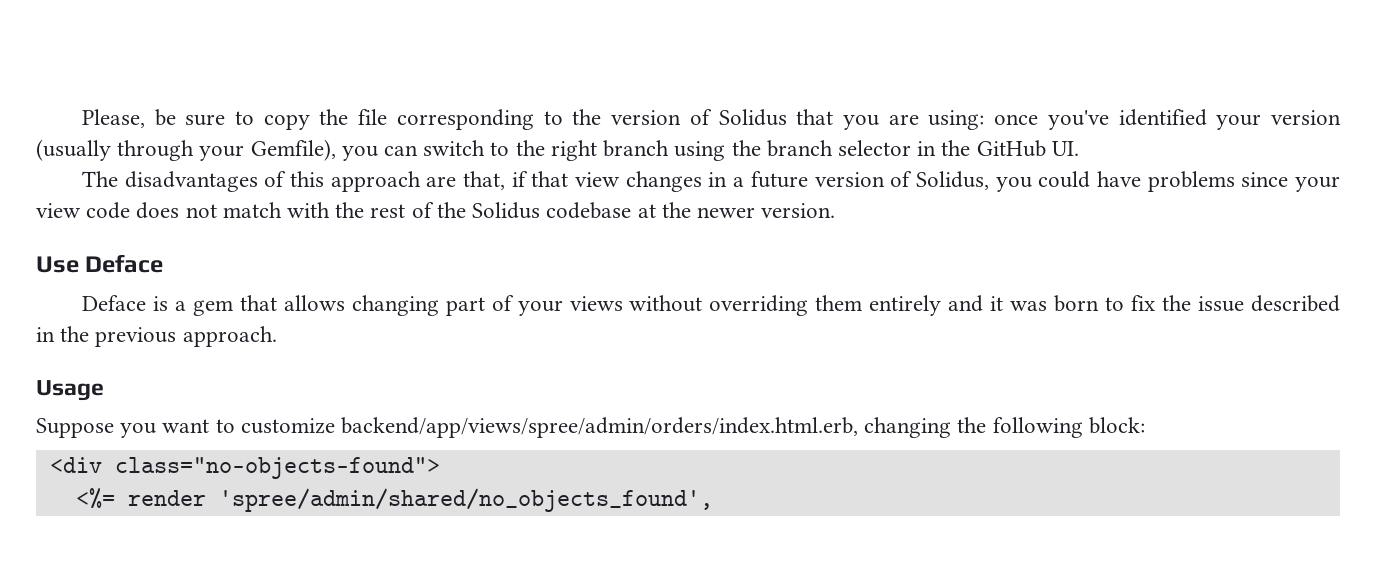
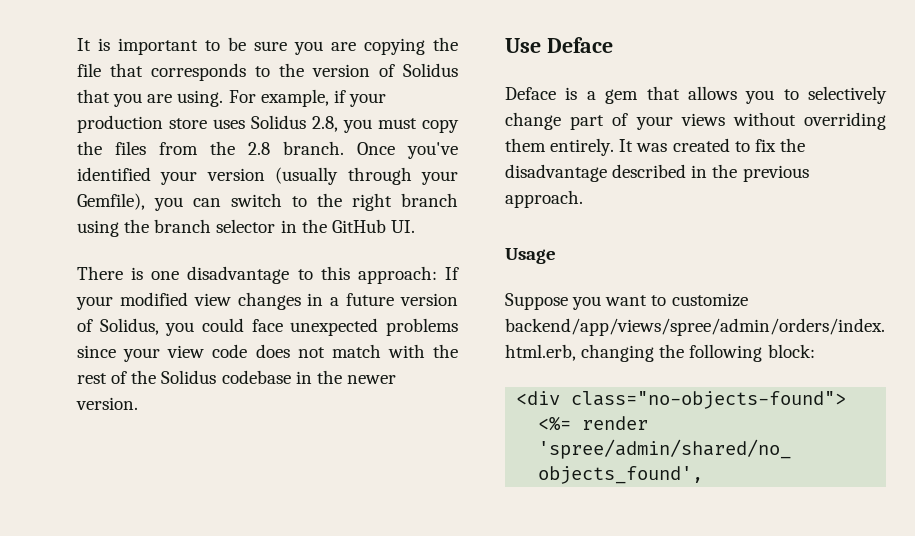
[81,109,534,130] Please, be sure to copy the file corresponding -> [77,37,458,55] [77,63,246,81] It is important to be sure you are copying the file that corresponds
[928,110,1039,130] using: once -> [177,89,386,107] [77,115,459,133] [77,141,395,155] using. For example, if your production store uses Solidus 2.8, you must copy the files from the 2.8 branch. Once
[81,171,569,192] The disadvantages of this approach are that, if that -> [77,266,459,284] [76,292,188,310] There is one disadvantage to this approach: If your modified
[1096,171,1141,187] have -> [251,318,379,336] face unexpected
[637,204,656,218] at -> [295,371,312,384] in
[351,295,439,316] changing -> [745,86,887,104] [505,112,561,130] you to selectively change
[869,295,1100,316] entirely and it was born -> [550,138,730,156] entirely. It was created
[1198,296,1245,312] issue -> [505,164,607,182] disadvantage

